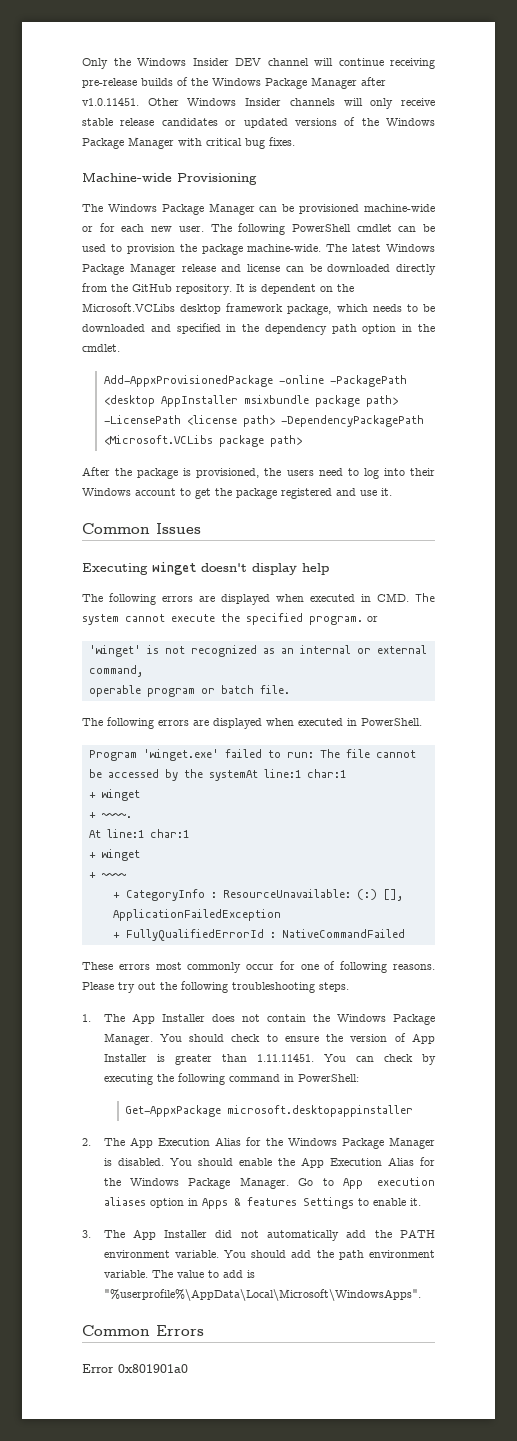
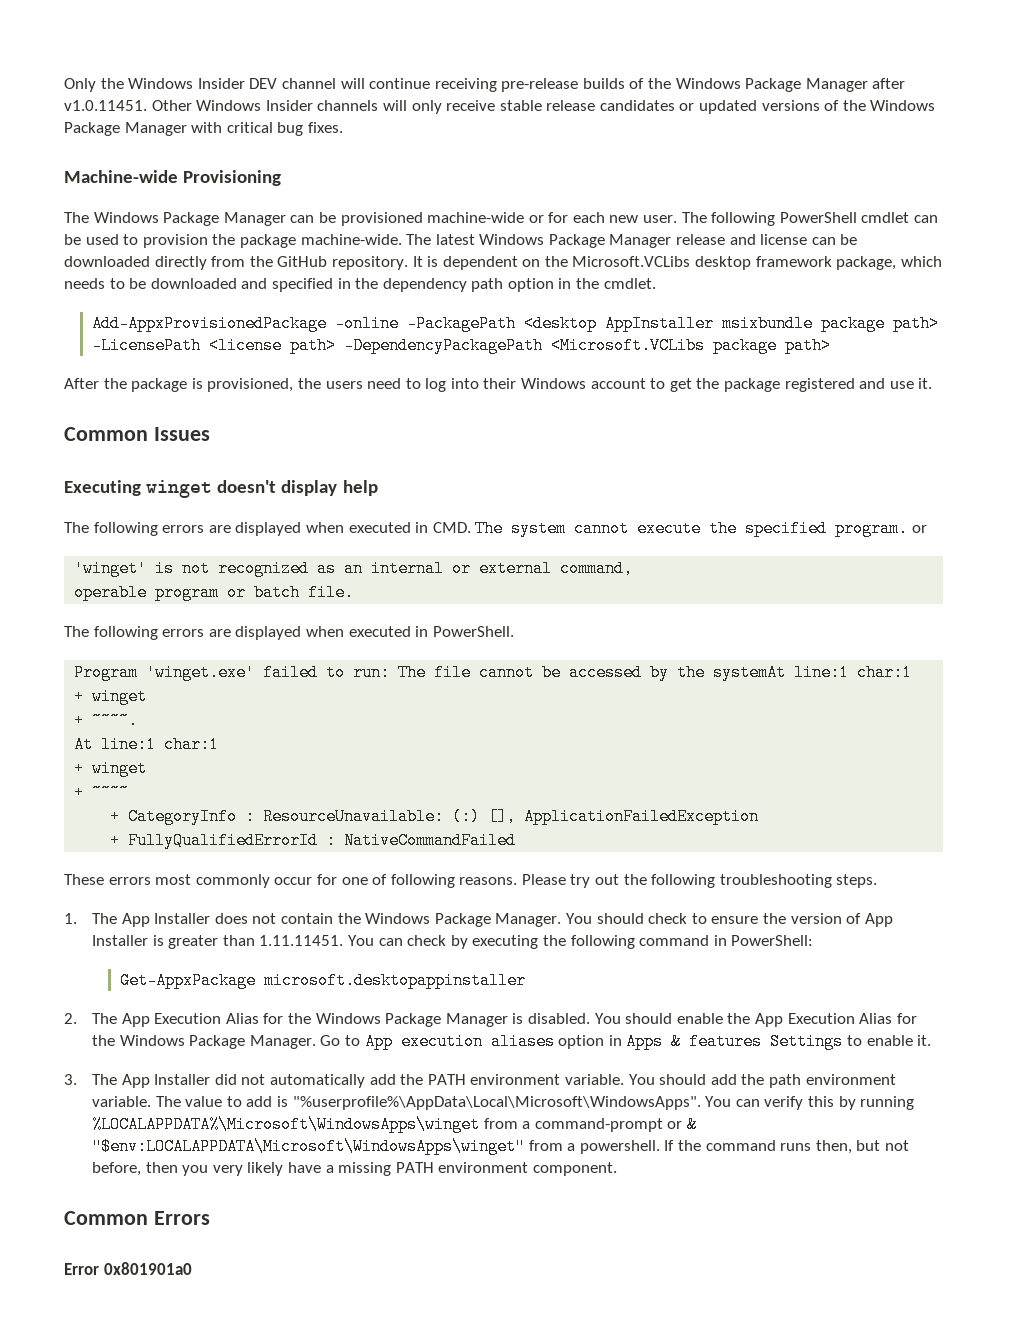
(421, 1295) none -> [705,1096,915,1110] [92,1116,698,1133] [92,1138,910,1155] [92,1162,618,1176] You can verify this by running %LOCALAPPDATA%\Microsoft\WindowsApps\winget from a command-prompt or & "$env:LOCALAPPDATA\Microsoft\WindowsApps\winget" from a powershell. If the command runs then, but not before, then you very likely have a missing PATH environment component.

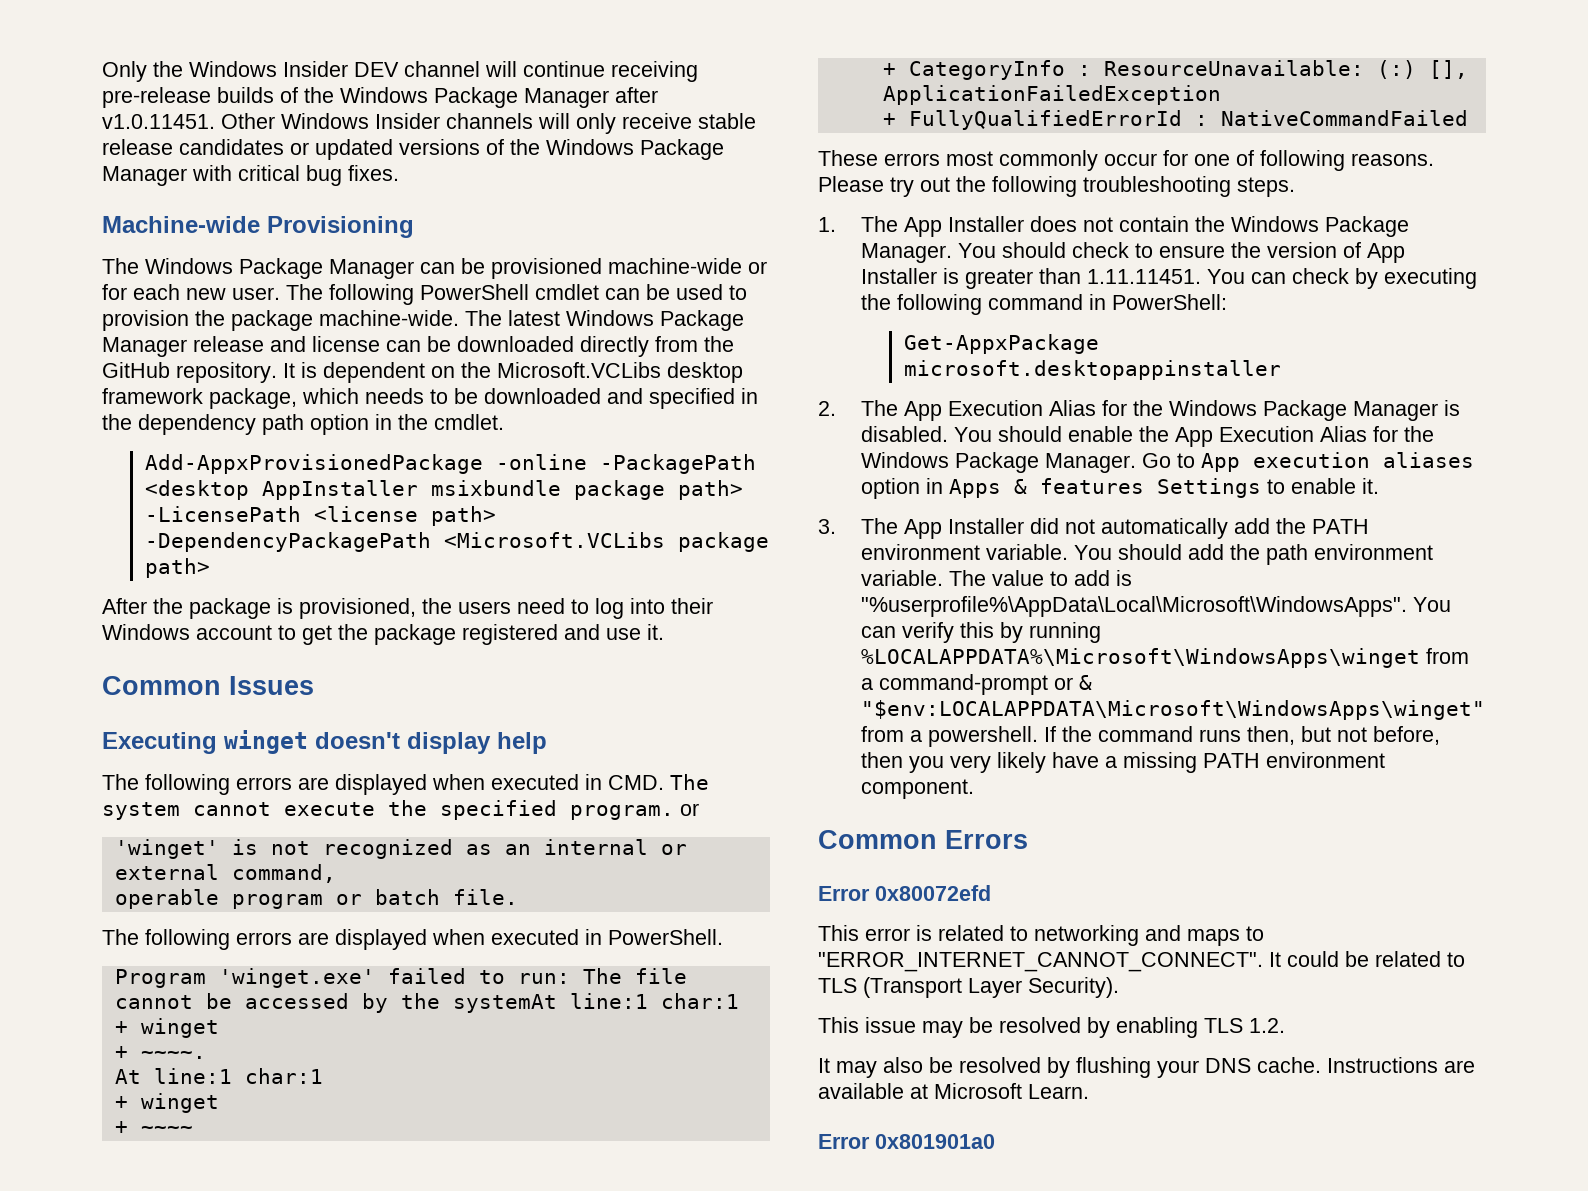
(210, 1218) none -> [818,885,991,901] [818,925,1264,946] [818,951,1465,972] [818,977,1119,998] [818,1017,1285,1038] [818,1057,1475,1078] [818,1083,1089,1099] // Error 0x80072efd // This error is related to networking and maps to "ERROR_INTERNET_CANNOT_CONNECT". It could be related to TLS (Transport Layer Security). // This issue may be resolved by enabling TLS 1.2. // It may also be resolved by flushing your DNS cache. Instructions are available at Microsoft Learn.

